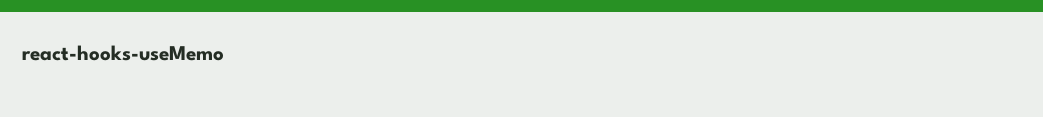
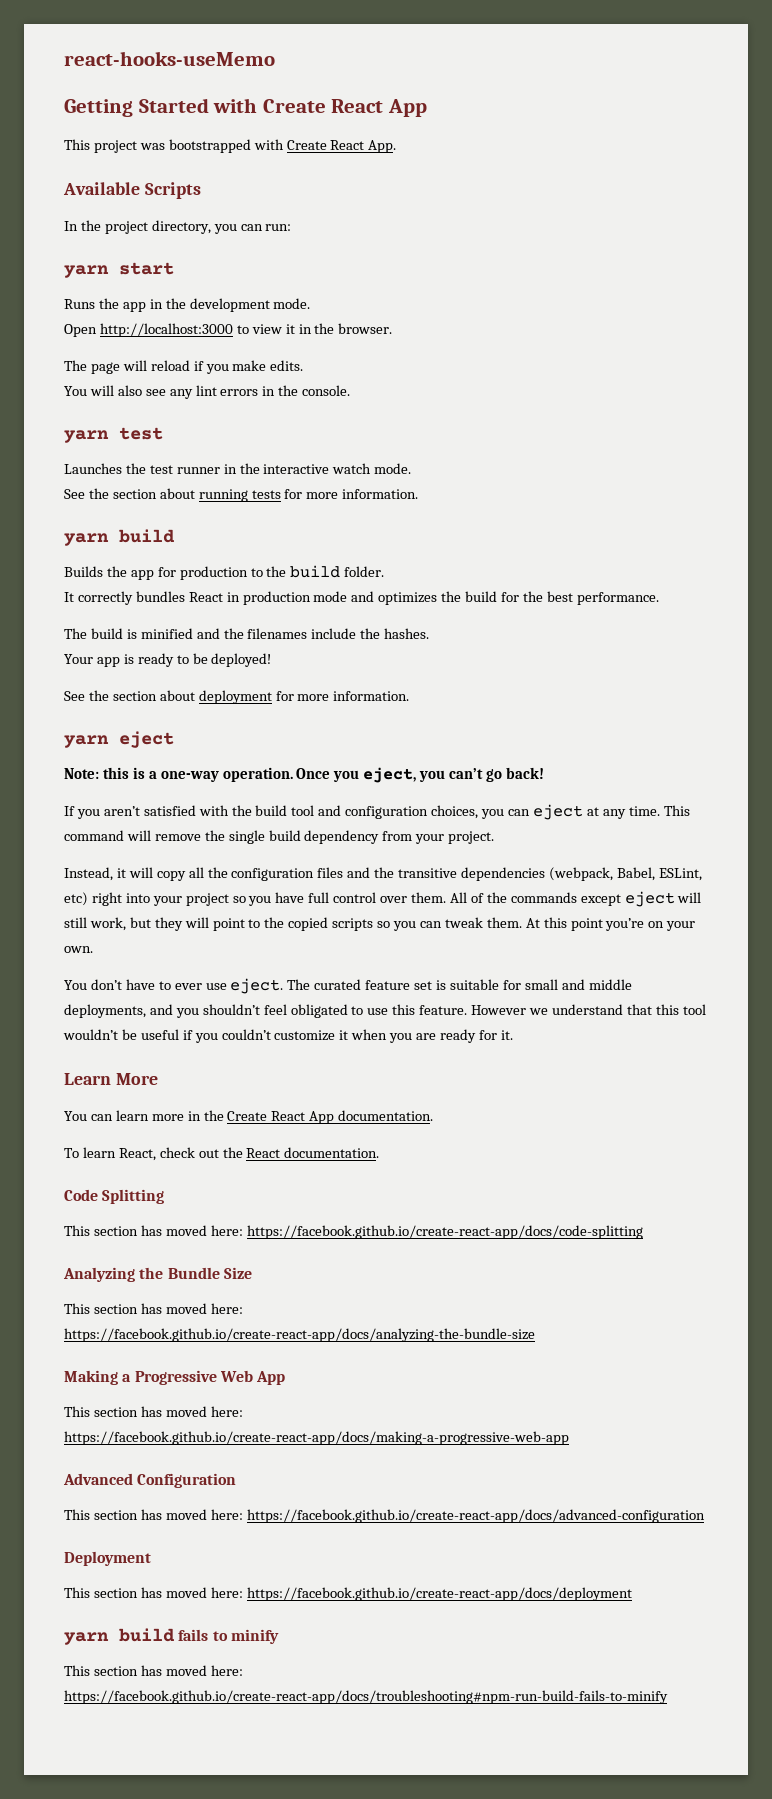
(224, 53) none -> [64,98,427,117] [64,139,397,153] [63,182,201,199] [64,220,292,234] [64,262,174,278] [64,298,311,312] [64,323,393,337] [64,360,304,374] [64,385,351,399] [64,427,163,443] [64,463,412,474] [64,488,419,502] [64,529,175,546] [64,565,385,580] [64,591,659,605] [64,628,430,639] [64,653,272,667] [64,690,410,704] [64,731,174,748] [64,767,544,783] [64,804,690,820] [64,830,495,844] [64,867,702,881] [64,891,702,907] [64,917,696,931] [64,946,93,953] [64,978,632,994] [64,1004,706,1018] [63,1029,513,1043] [64,1073,158,1085] [64,1110,434,1124] [64,1147,380,1161] [64,1189,165,1204] [64,1225,643,1239] [63,1267,252,1282] [64,1303,243,1314] [64,1328,535,1342] [64,1370,286,1385] [64,1406,243,1417] [64,1431,569,1445] [63,1473,237,1488] [64,1509,705,1523] [64,1551,151,1566] [64,1587,632,1601] [64,1628,279,1645] [64,1665,243,1676] [64,1690,668,1704] // Getting Started with Create React App // This project was bootstrapped with Create React App. // Available Scripts // In the project directory, you can run: // yarn start // Runs the app in the development mode. // Open http://localhost:3000 to view it in the browser. // The page will reload if you make edits. // You will also see any lint errors in the console. // yarn test // Launches the test runner in the interactive watch mode. // See the section about running tests for more information. // yarn build // Builds the app for production to the build folder. // It correctly bundles React in production mode and optimizes the build for the best performance. // The build is minified and the filenames include the hashes. // Your app is ready to be deployed! // See the section about deployment for more information. // yarn eject // Note: this is a one-way operation. Once you eject, you can’t go back! // If you aren’t satisfied with the build tool and configuration choices, you can eject at any time. This command will remove the single build dependency from your project. // Instead, it will copy all the configuration files and the transitive dependencies (webpack, Babel, ESLint, etc) right into your project so you have full control over them. All of the commands except eject will still work, but they will point to the copied scripts so you can tweak them. At this point you’re on your own. // You don’t have to ever use eject. The curated feature set is suitable for small and middle deployments, and you shouldn’t feel obligated to use this feature. However we understand that this tool wouldn’t be useful if you couldn’t customize it when you are ready for it. // Learn More // You can learn more in the Create React App documentation. // To learn React, check out the React documentation. // Code Splitting // This section has moved here: https://facebook.github.io/create-react-app/docs/code-splitting // Analyzing the Bundle Size // This section has moved here: https://facebook.github.io/create-react-app/docs/analyzing-the-bundle-size // Making a Progressive Web App // This section has moved here: https://facebook.github.io/create-react-app/docs/making-a-progressive-web-app // Advanced Configuration // This section has moved here: https://facebook.github.io/create-react-app/docs/advanced-configuration // Deployment // This section has moved here: https://facebook.github.io/create-react-app/docs/deployment // yarn build fails to minify // This section has moved here: https://facebook.github.io/create-react-app/docs/troubleshooting#npm-run-build-fails-to-minify

